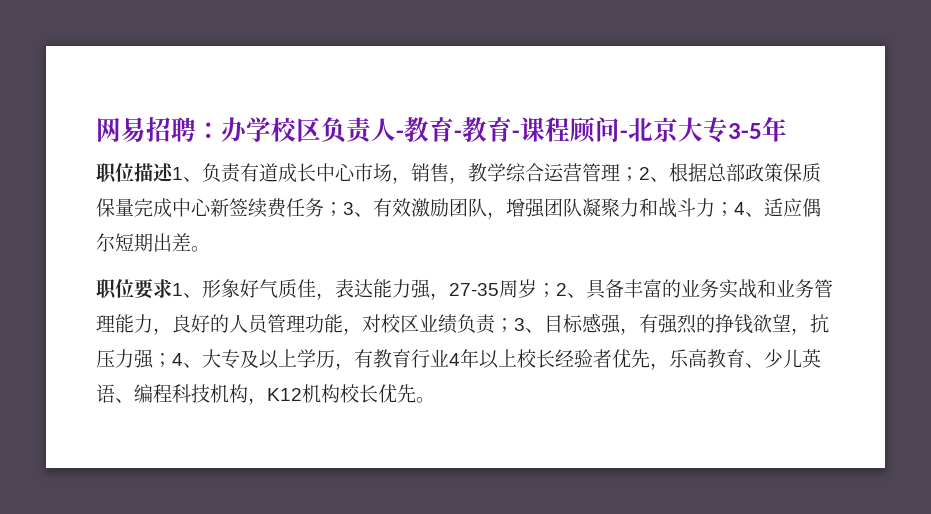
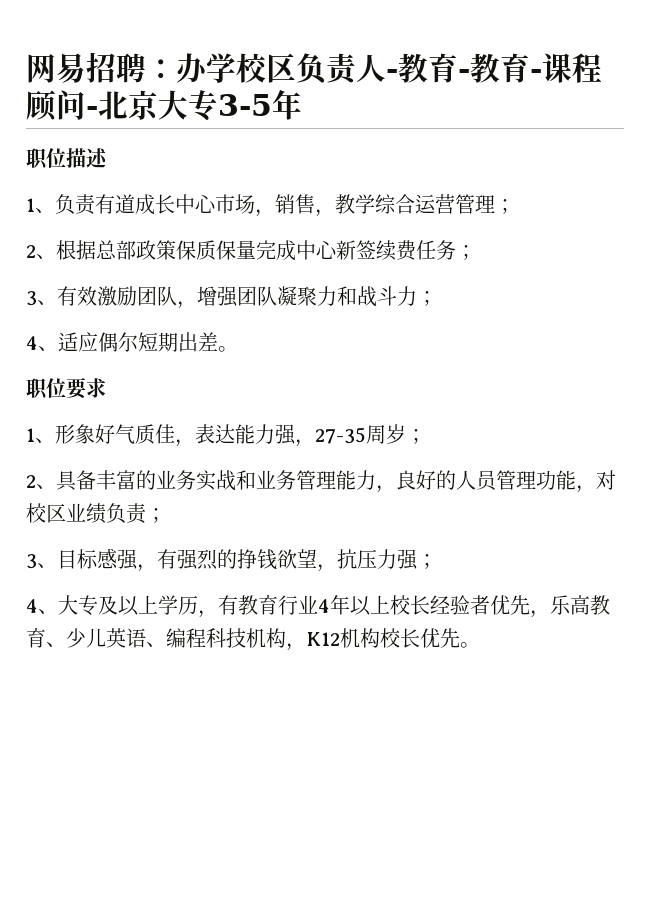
(174, 172) none -> (108, 158) //
(639, 174) none -> (515, 206) //
(343, 209) none -> (476, 252) //
(734, 209) none -> (437, 298) //
(172, 288) none -> (106, 388) //
(556, 290) none -> (426, 436) //
(514, 325) none -> (166, 515) //
(172, 360) none -> (437, 561) //

